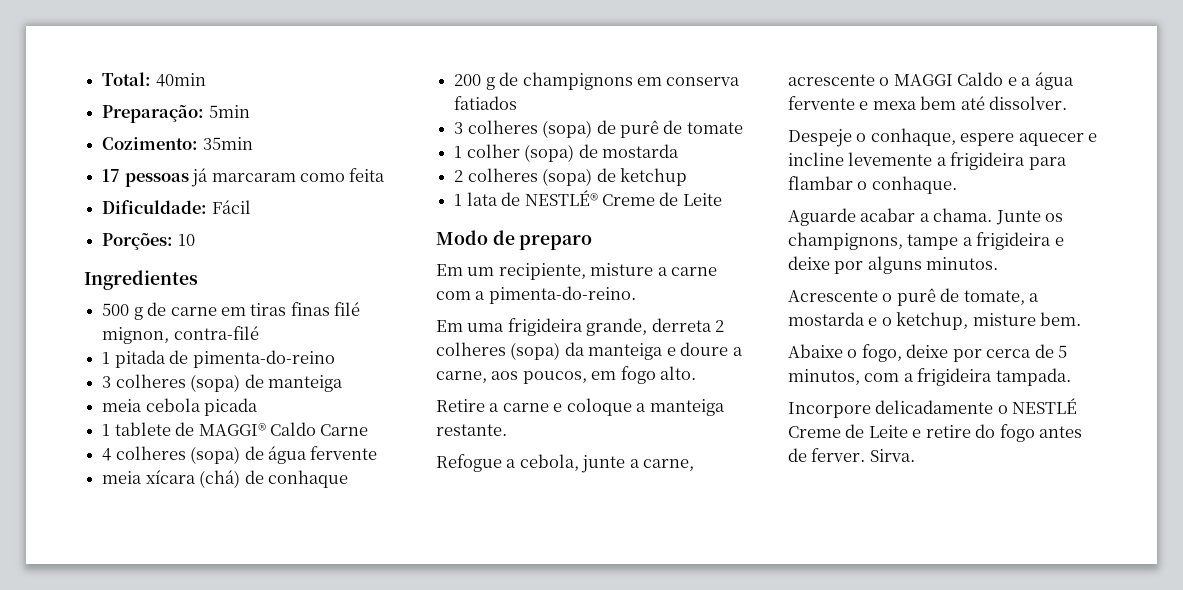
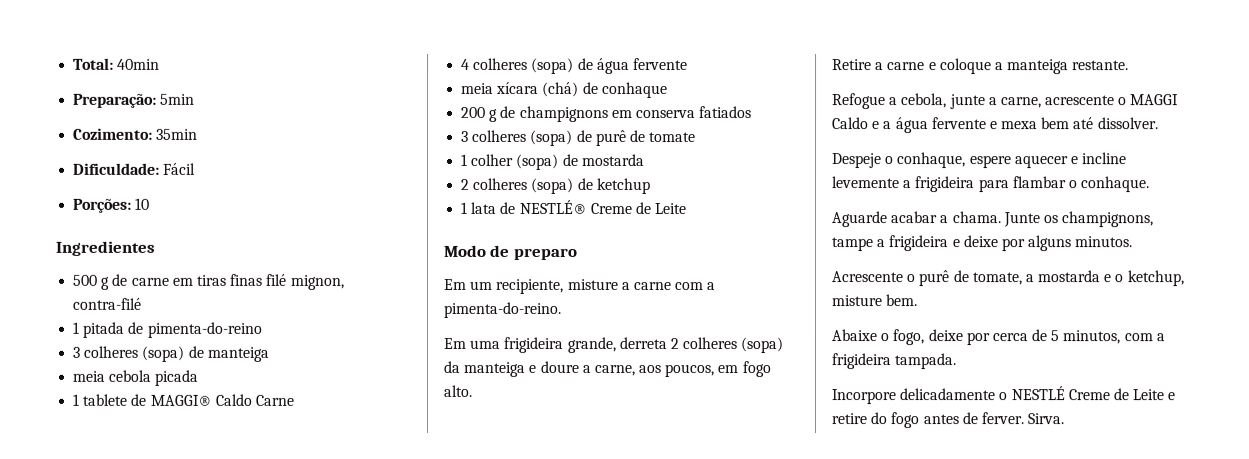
[102,168,386,187] // 17 pessoas já marcaram como feita -> (199, 134) none

